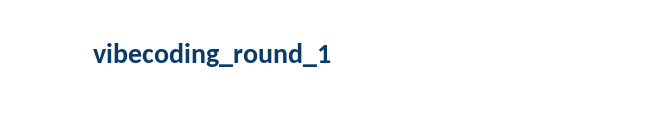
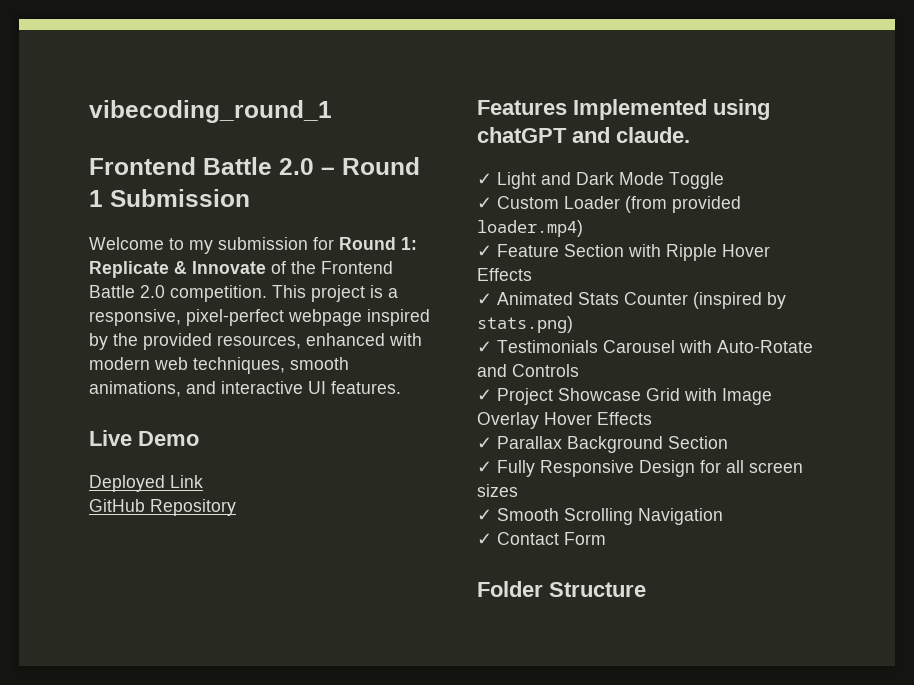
(331, 55) none -> [89,157,420,175] [89,189,250,207] [89,237,417,254] [89,261,393,278] [89,285,398,302] [89,309,430,326] [89,333,422,350] [89,357,349,374] [89,381,401,397] [89,430,199,446] [89,475,203,492] [89,499,236,516] [477,99,770,120] [477,127,690,143] [477,172,724,189] [477,196,741,213] [477,220,583,237] [477,244,770,261] [477,268,532,281] [477,292,786,309] [477,316,573,333] [477,340,813,353] [477,364,579,377] [477,388,772,405] [477,412,652,429] [477,436,728,453] [477,460,803,477] [477,484,518,497] [477,508,723,525] [477,532,606,545] [477,581,646,597] // Frontend Battle 2.0 – Round 1 Submission // Welcome to my submission for Round 1: Replicate & Innovate of the Frontend Battle 2.0 competition. This project is a responsive, pixel-perfect webpage inspired by the provided resources, enhanced with modern web techniques, smooth animations, and interactive UI features. // Live Demo // Deployed Link // GitHub Repository // Features Implemented using chatGPT and claude. // ✓ Light and Dark Mode Toggle // ✓ Custom Loader (from provided loader.mp4) // ✓ Feature Section with Ripple Hover Effects // ✓ Animated Stats Counter (inspired by stats.png) // ✓ Testimonials Carousel with Auto-Rotate and Controls // ✓ Project Showcase Grid with Image Overlay Hover Effects // ✓ Parallax Background Section // ✓ Fully Responsive Design for all screen sizes // ✓ Smooth Scrolling Navigation // ✓ Contact Form // Folder Structure

